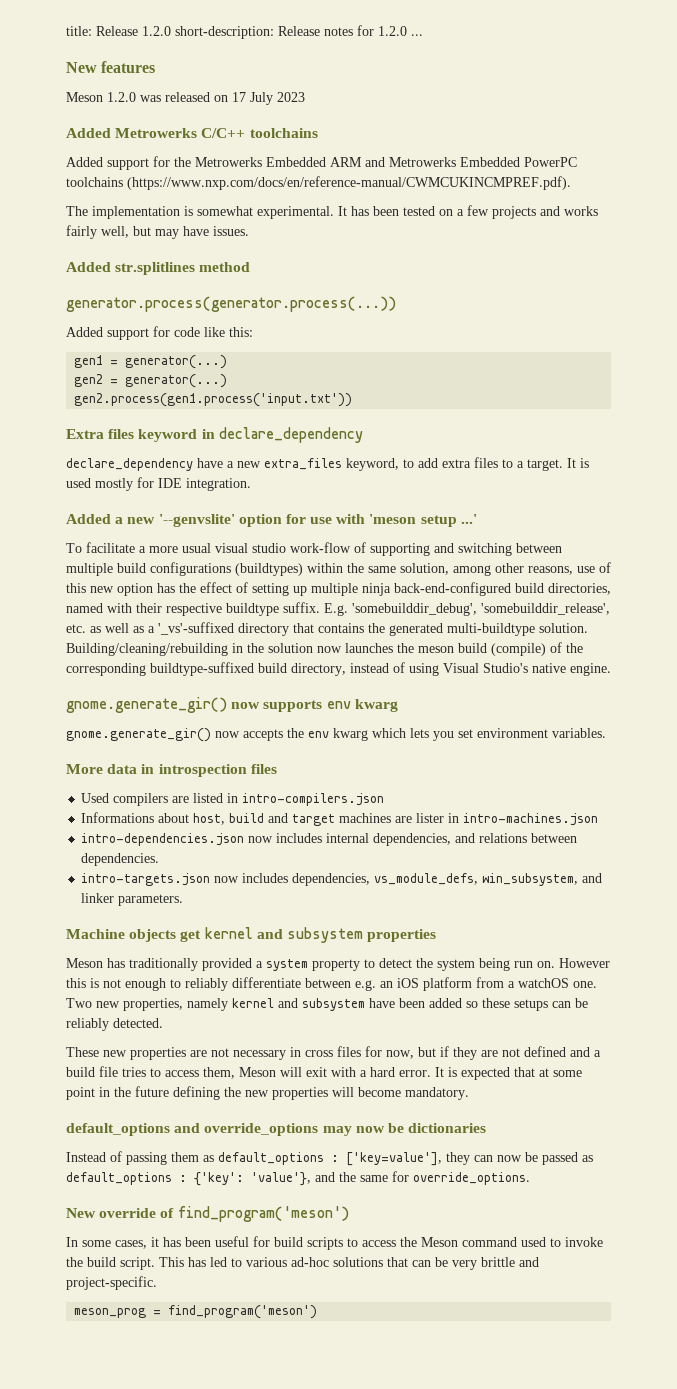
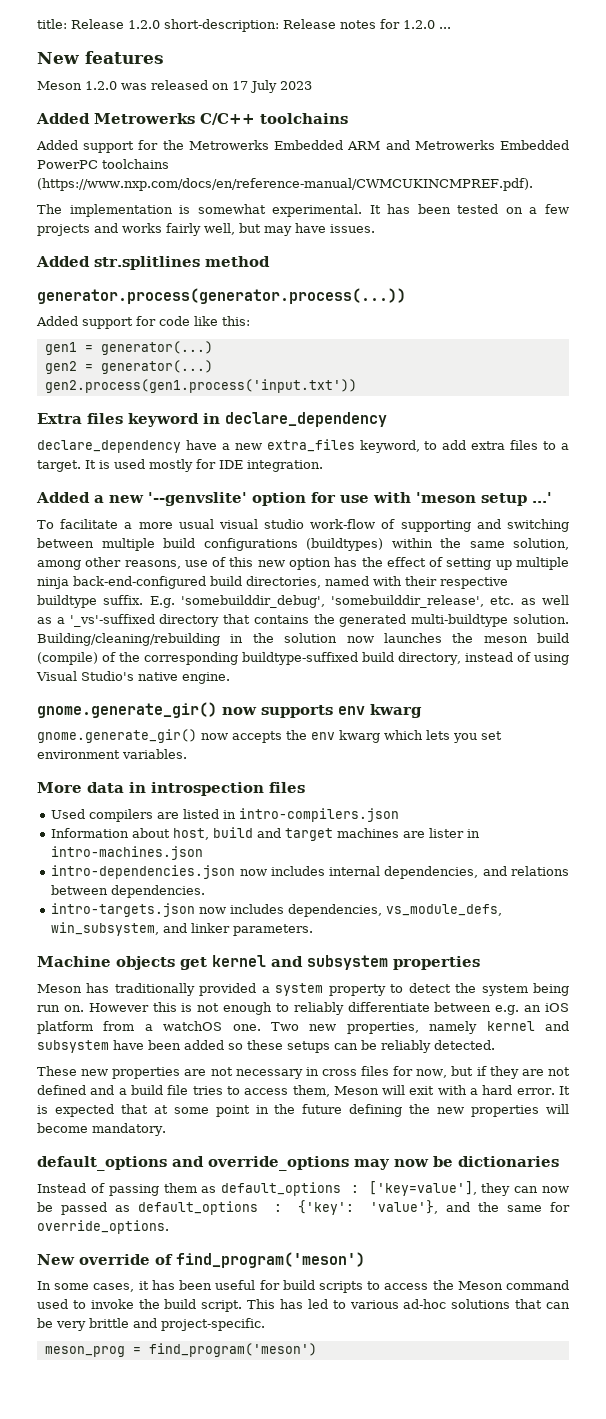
[81,812,155,823] Informations -> [51,828,130,838] Information

